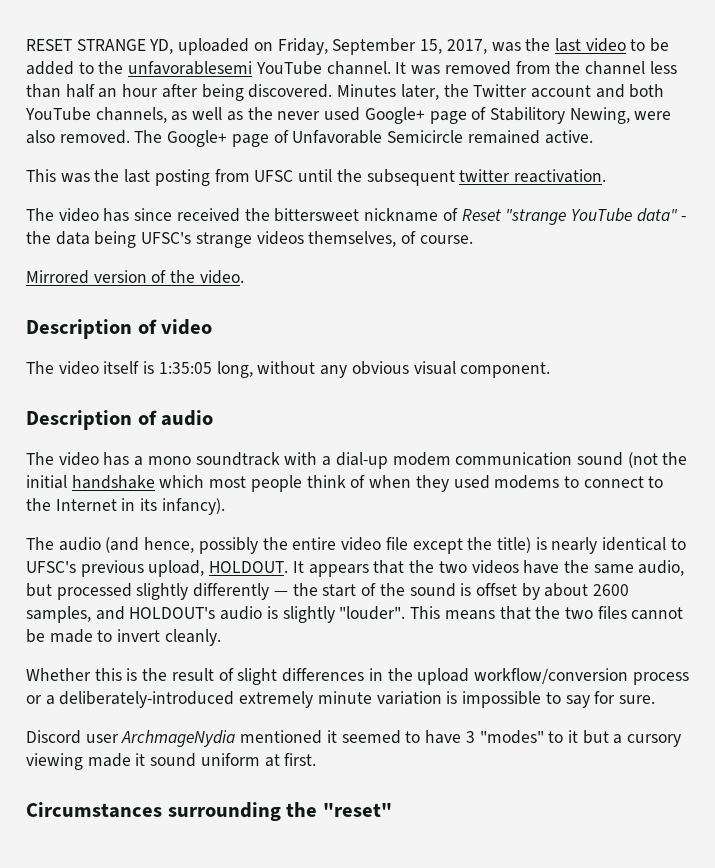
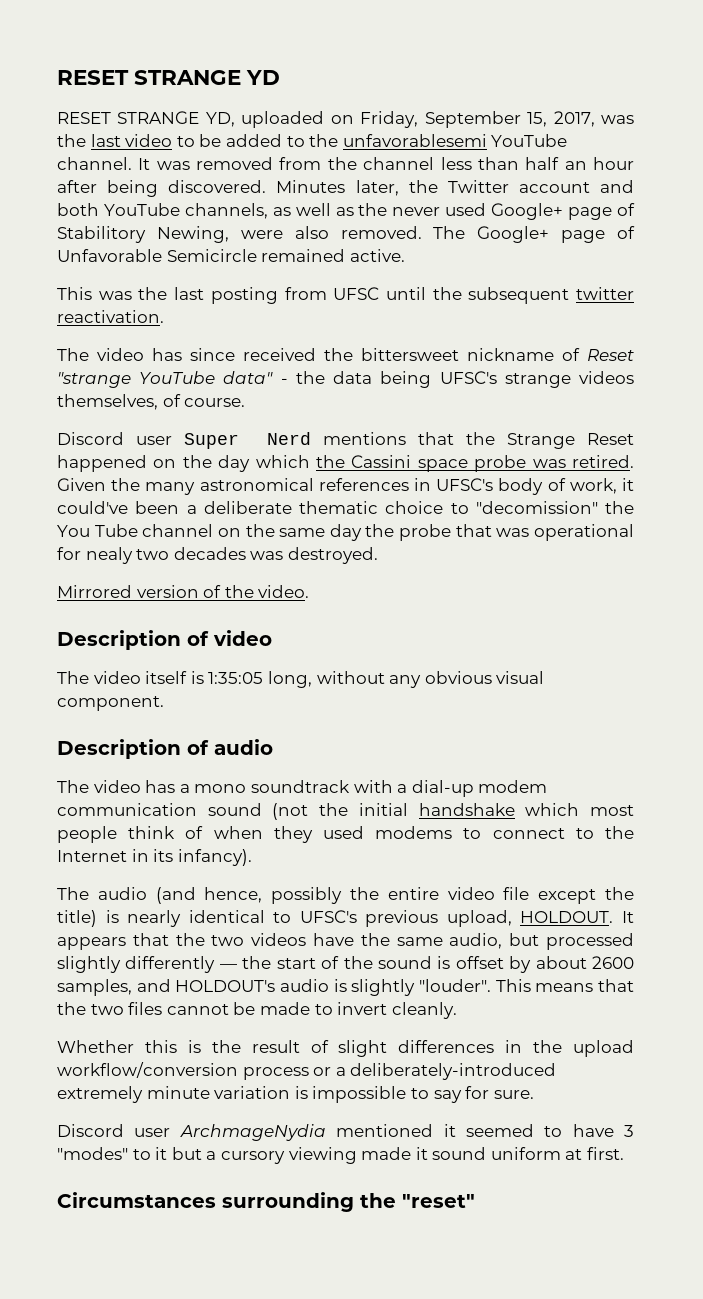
[26,39,146,51] RESET STRANGE -> [57,70,280,85] [57,111,200,124] RESET STRANGE YD // RESET STRANGE
(473, 239) none -> [57,432,634,449] [57,455,634,472] [57,478,634,495] [57,501,634,514] [57,524,634,541] [57,547,378,564] // Discord user Super Nerd mentions that the Strange Reset happened on the day which the Cassini space probe was retired. Given the many astronomical references in UFSC's body of work, it could've been a deliberate thematic choice to "decomission" the You Tube channel on the same day the probe that was operational for nealy two decades was destroyed.

